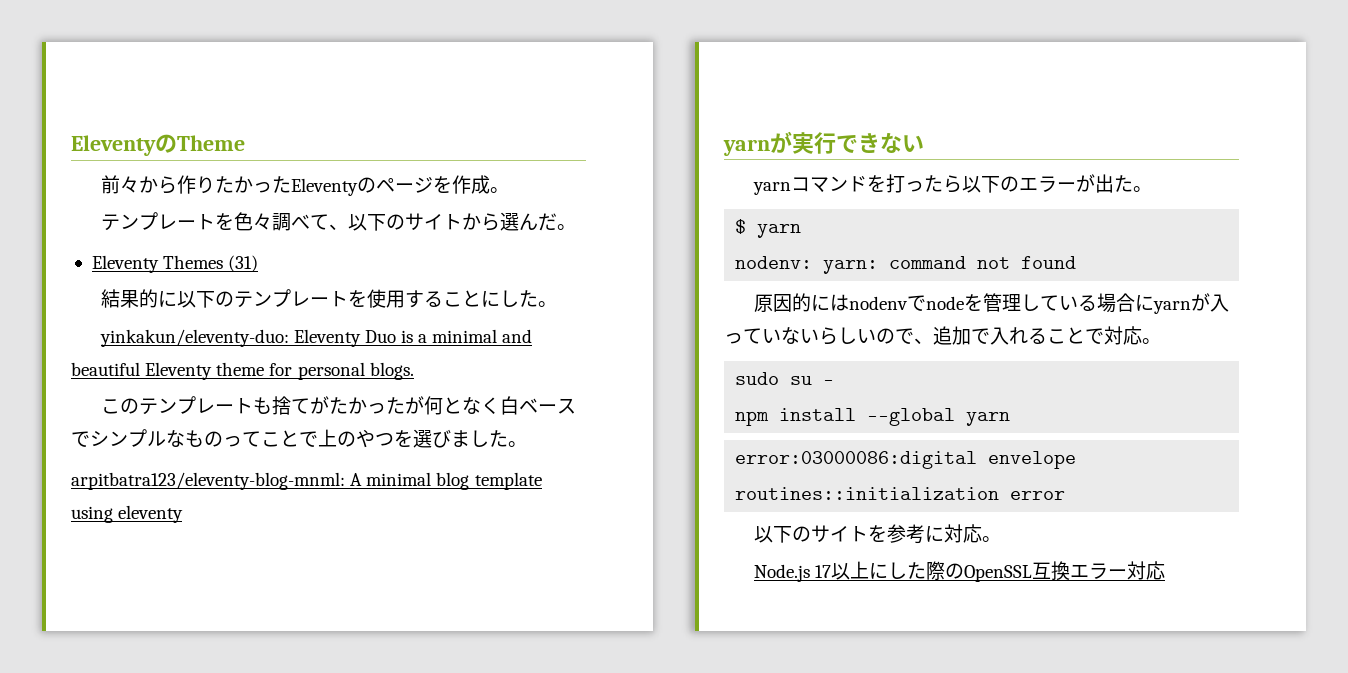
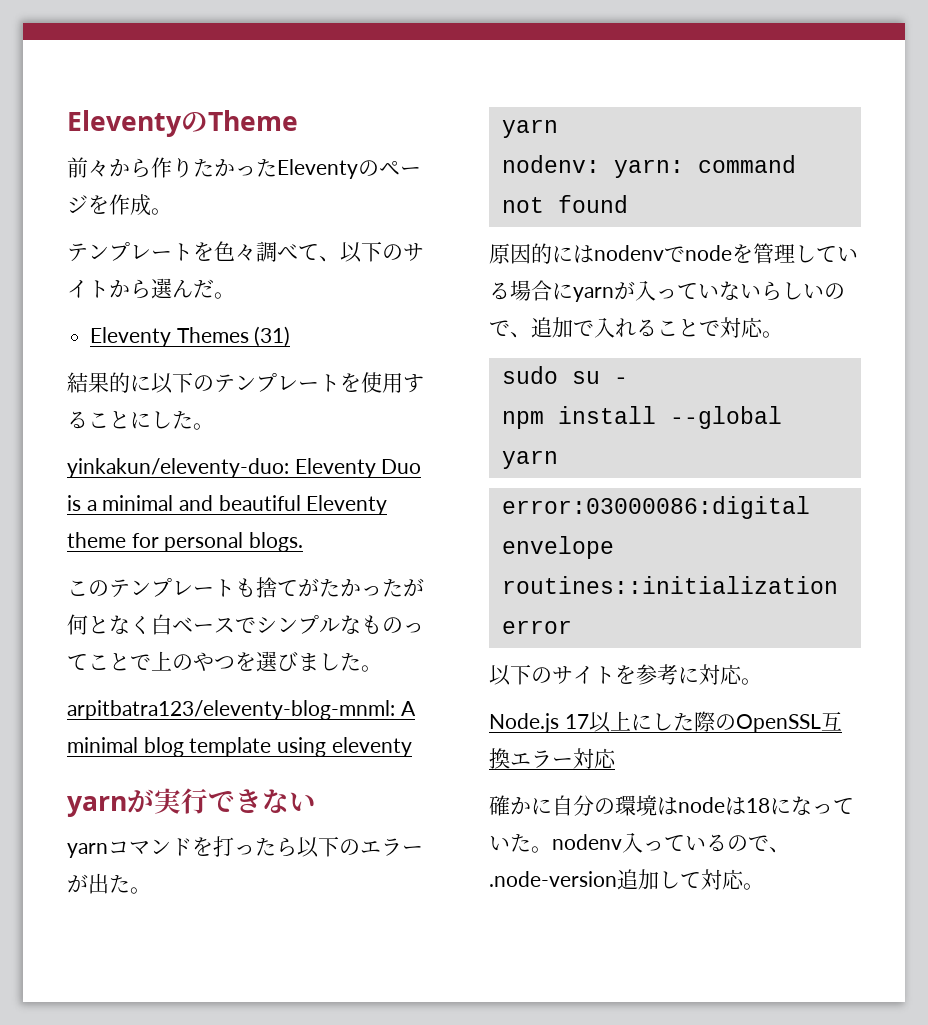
[735,219,747,234] $ -> (151, 890) none
(1165, 570) none -> [489,795,854,816] [489,832,790,853] [489,869,764,890] // 確かに自分の環境はnodeは18になっていた。nodenv入っているので、.node-version追加して対応。

